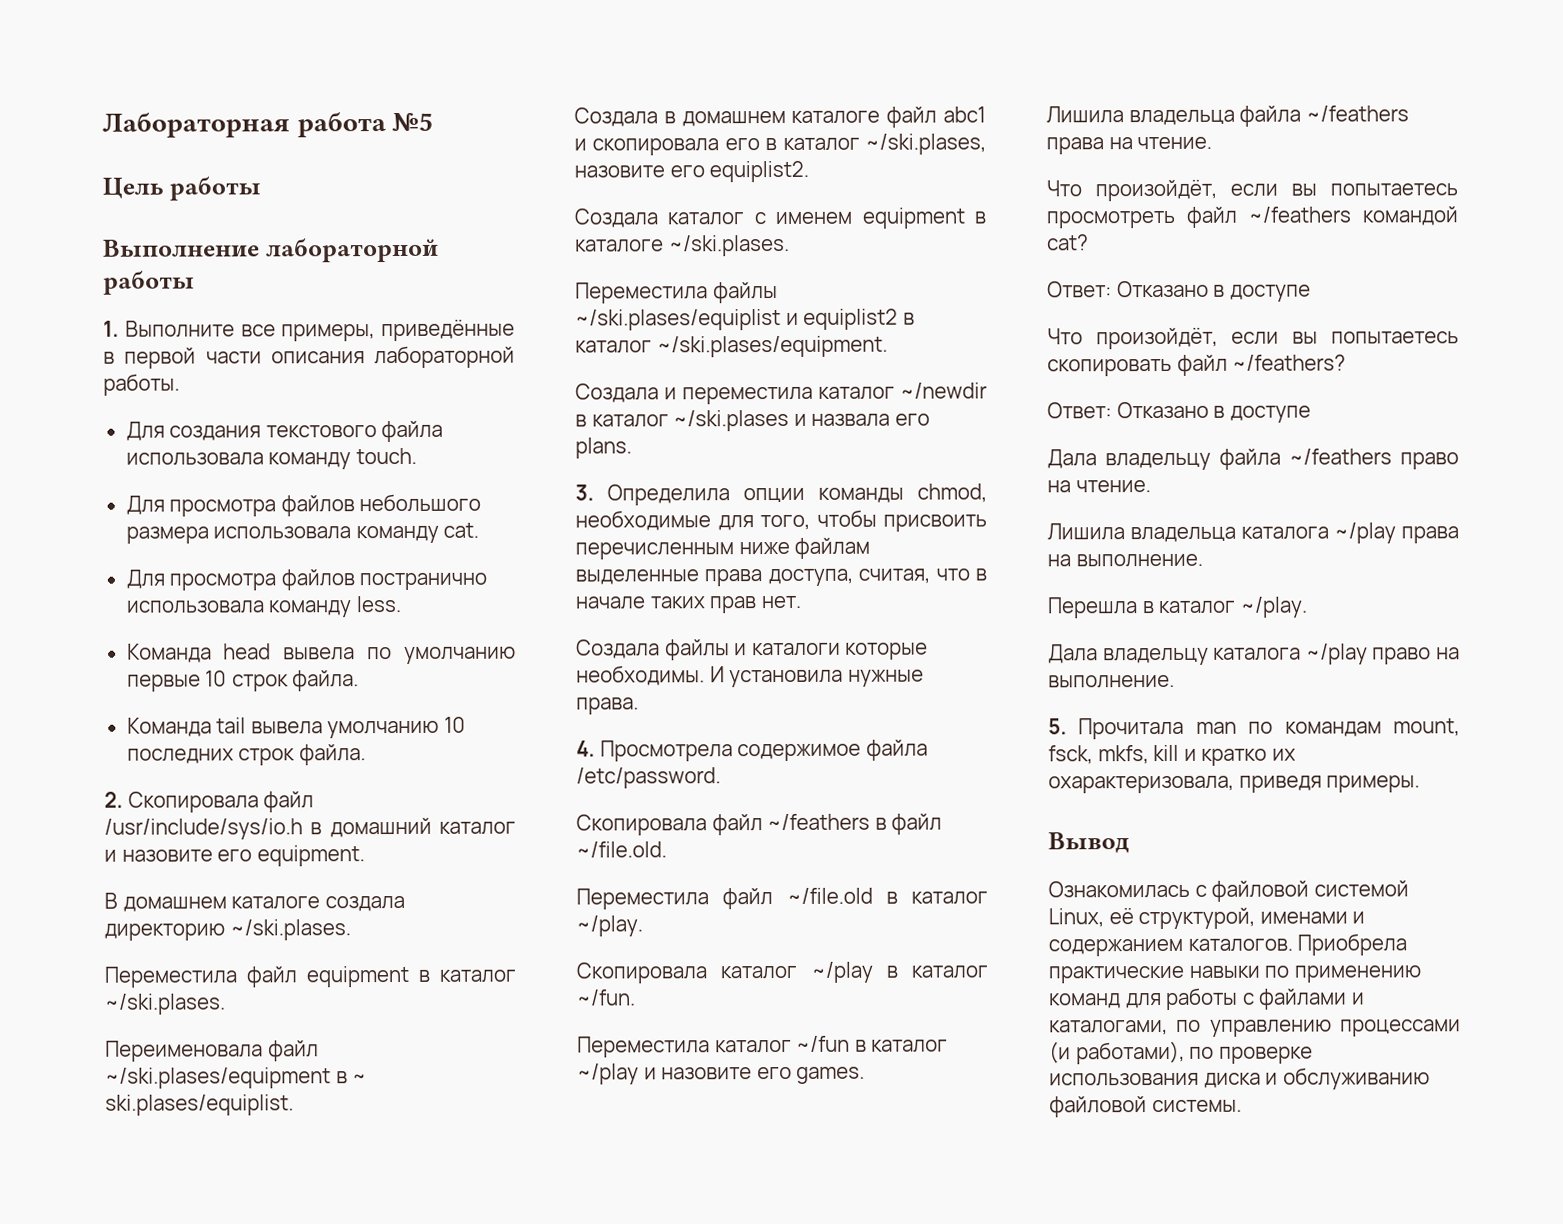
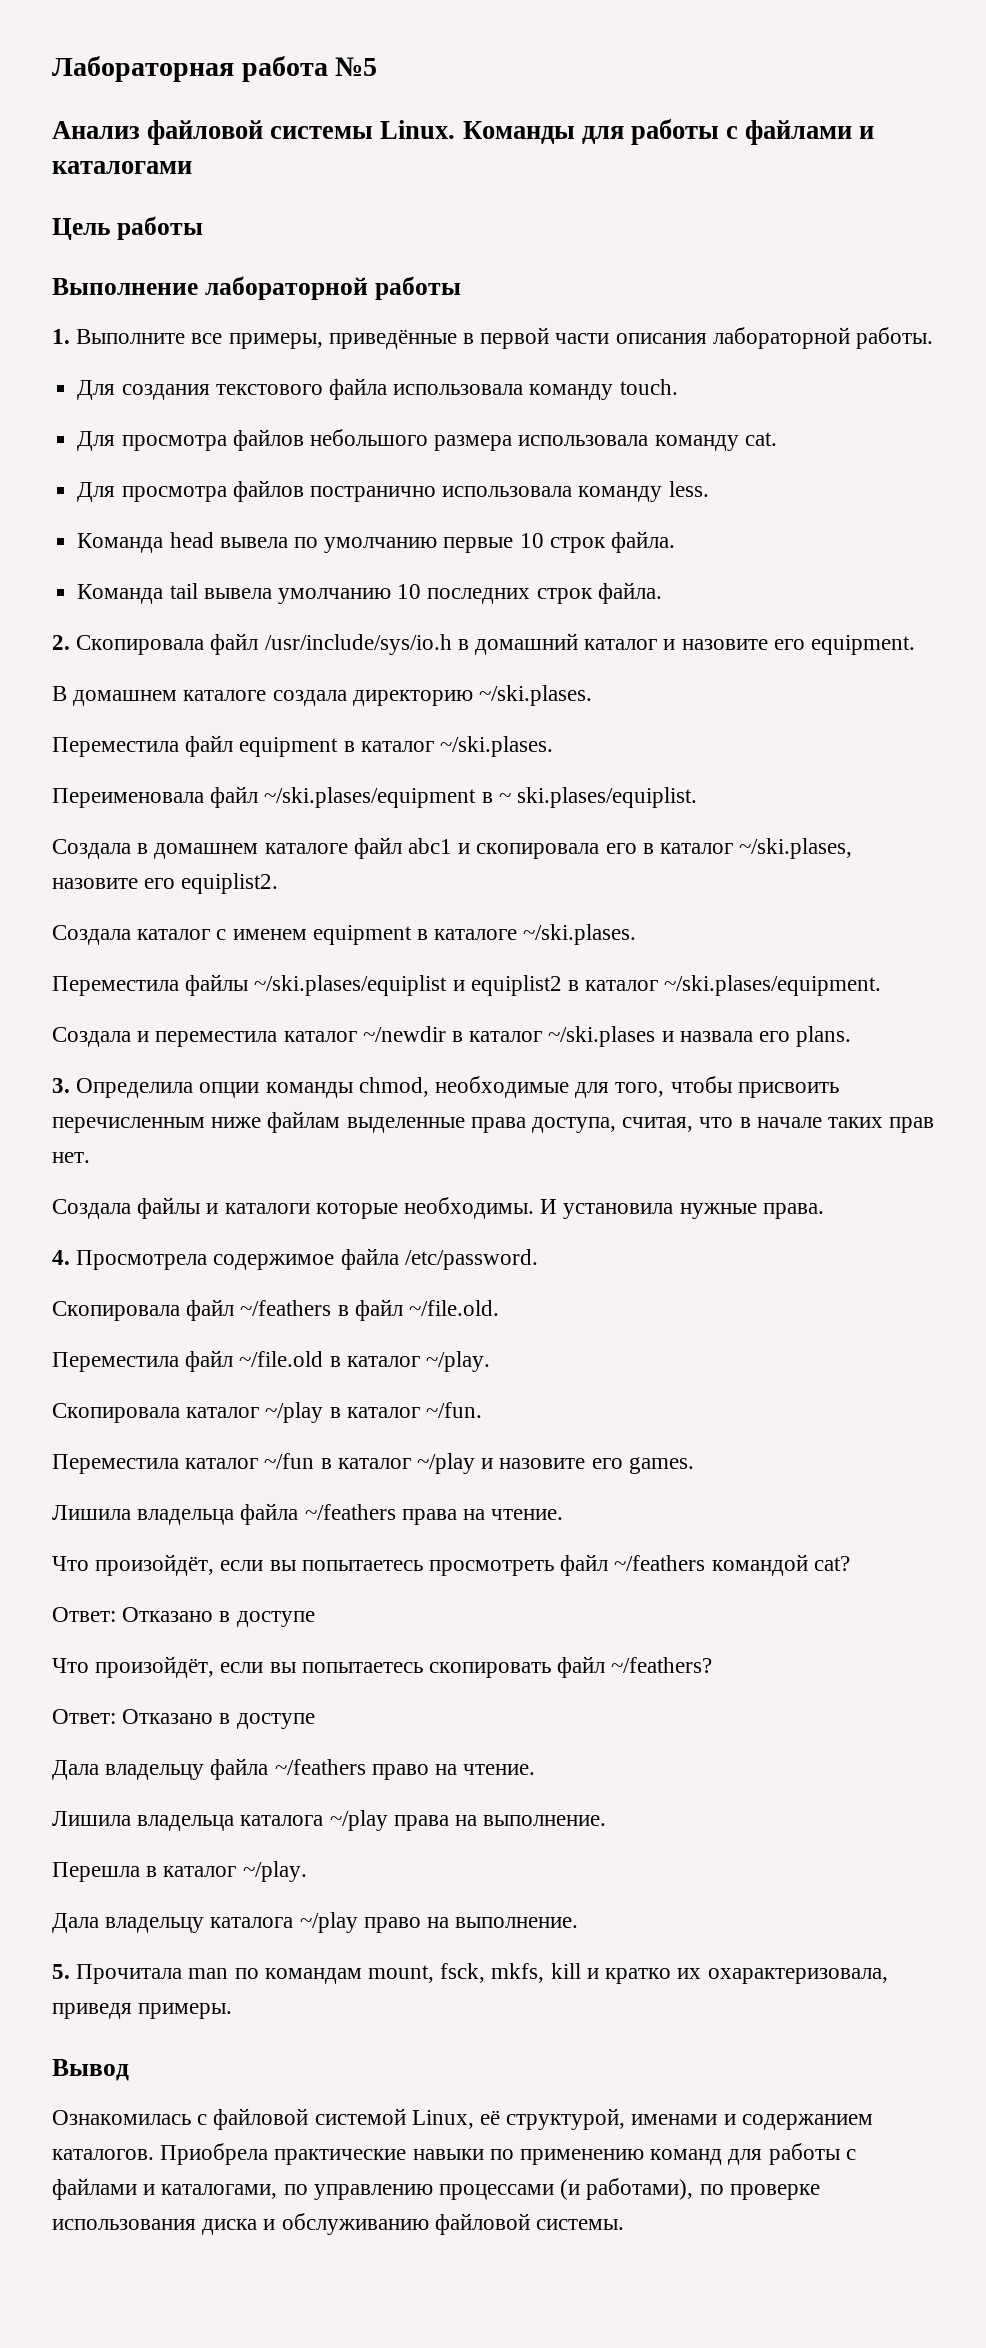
(434, 122) none -> [52,119,875,145] [52,161,192,174] // Анализ файловой системы Linux. Команды для работы с файлами и каталогами

